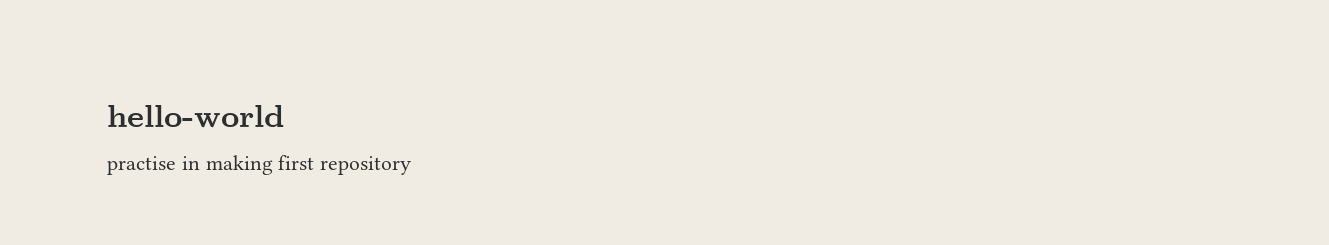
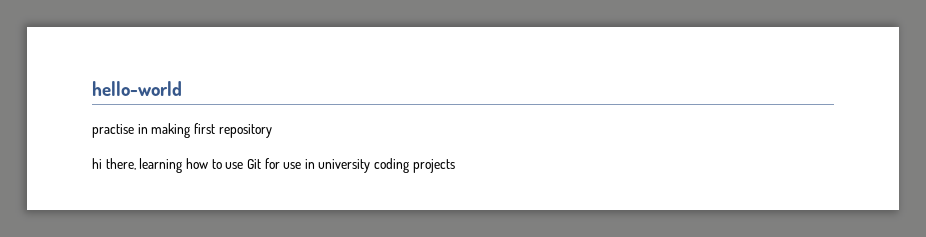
(412, 165) none -> [92,158,455,173] // hi there, learning how to use Git for use in university coding projects

